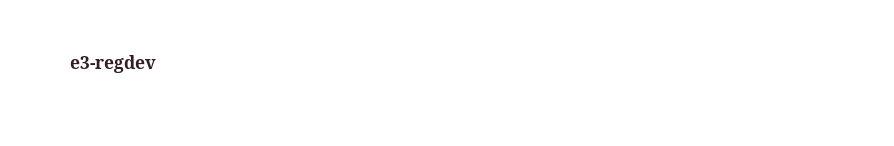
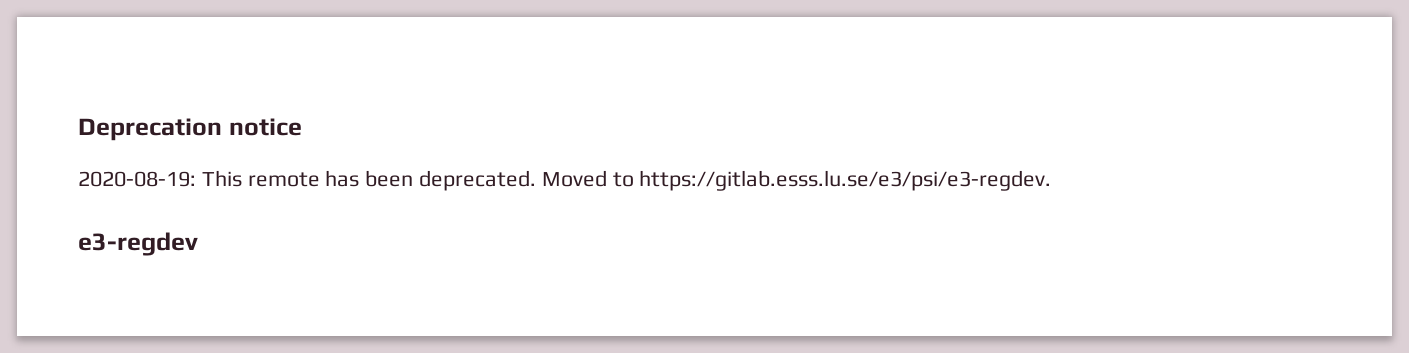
(70, 64) none -> [78,118,302,141] [78,170,1052,191] Deprecation notice // 2020-08-19: This remote has been deprecated. Moved to https://gitlab.esss.lu.se/e3/psi/e3-regdev. //

